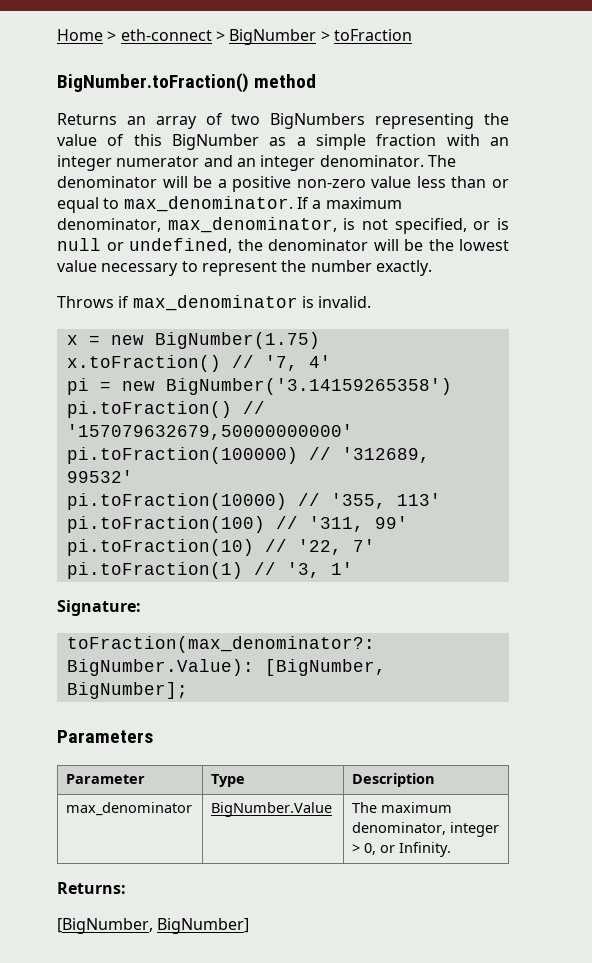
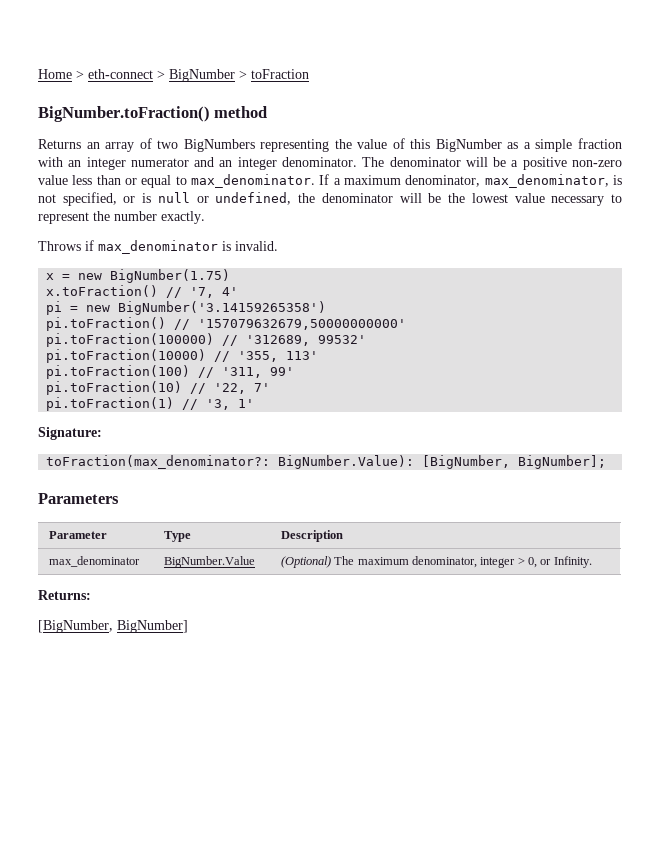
(333, 809) none -> [280,556,331,568] (Optional)

